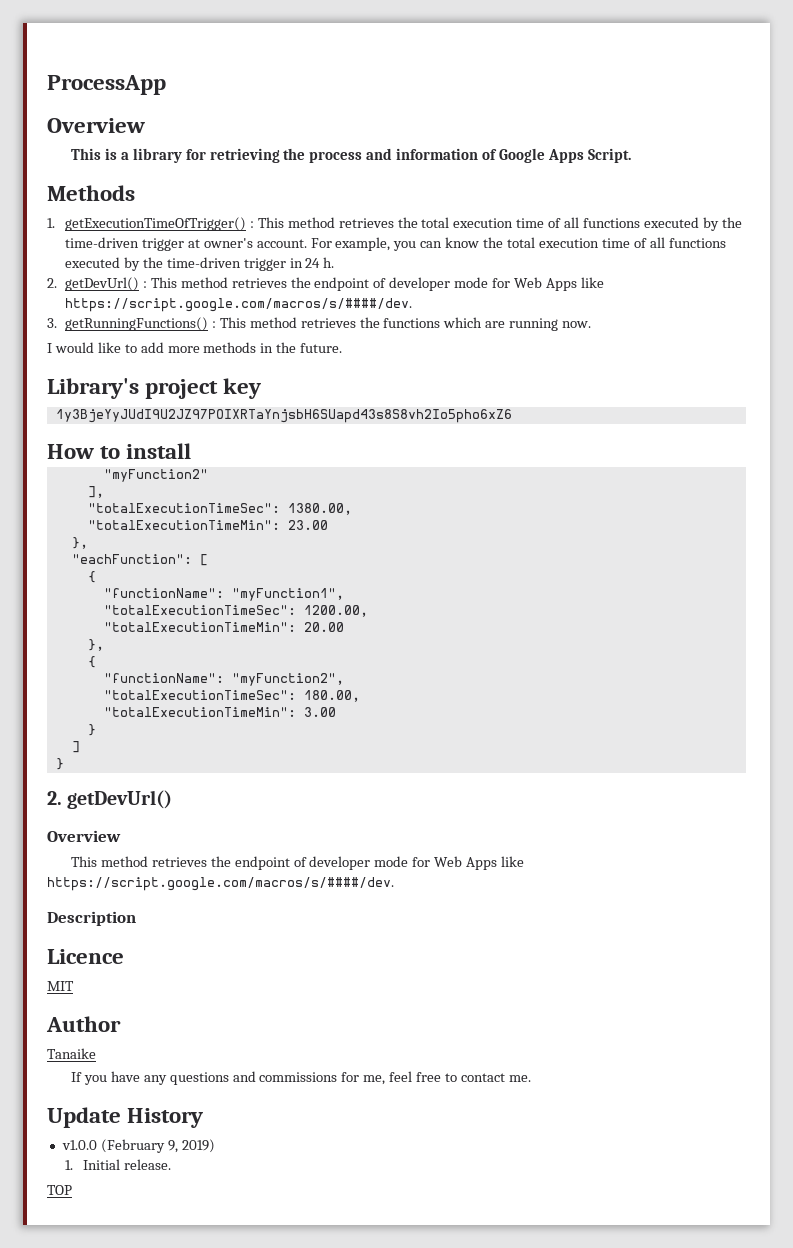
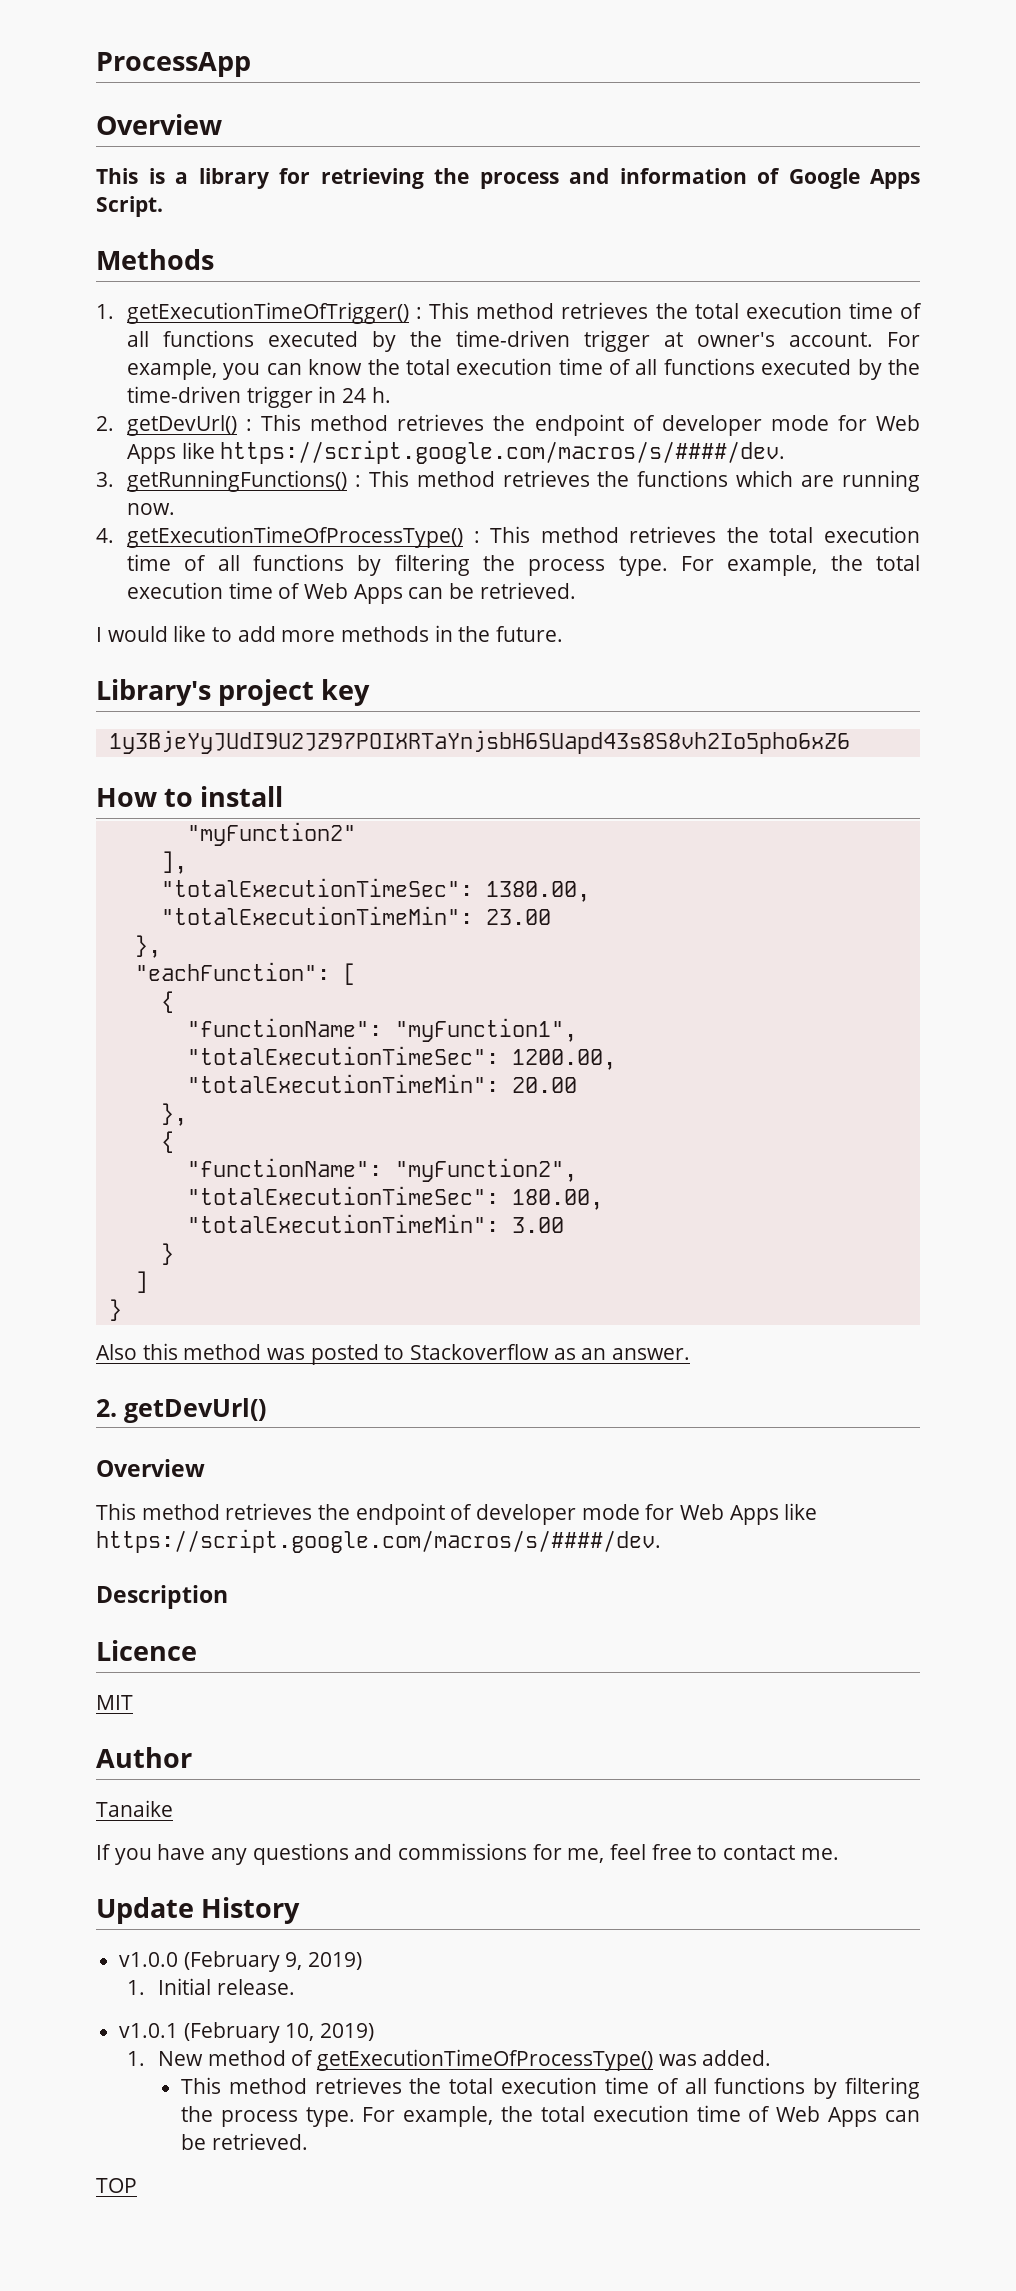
(592, 324) none -> [96,526,920,548] [126,554,920,576] [126,582,576,604] // 4. getExecutionTimeOfProcessType() : This method retrieves the total execution time of all functions by filtering the process type. For example, the total execution time of Web Apps can be retrieved.
(64, 764) none -> [96,1343,691,1365] // Also this method was posted to Stackoverflow as an answer.
(171, 1164) none -> [119,2022,375,2043] [126,2049,772,2071] [180,2077,920,2099] [180,2105,920,2127] [180,2133,308,2150] // v1.0.1 (February 10, 2019) // 1. New method of getExecutionTimeOfProcessType() was added. // This method retrieves the total execution time of all functions by filtering the process type. For example, the total execution time of Web Apps can be retrieved.

